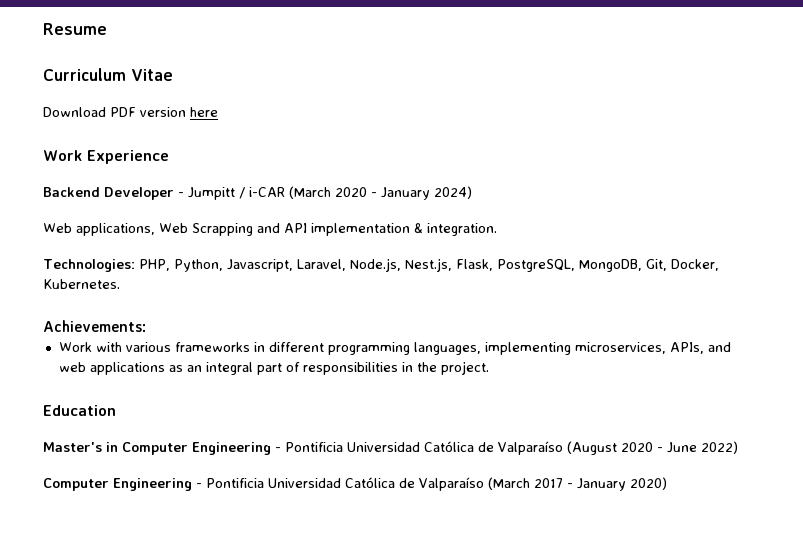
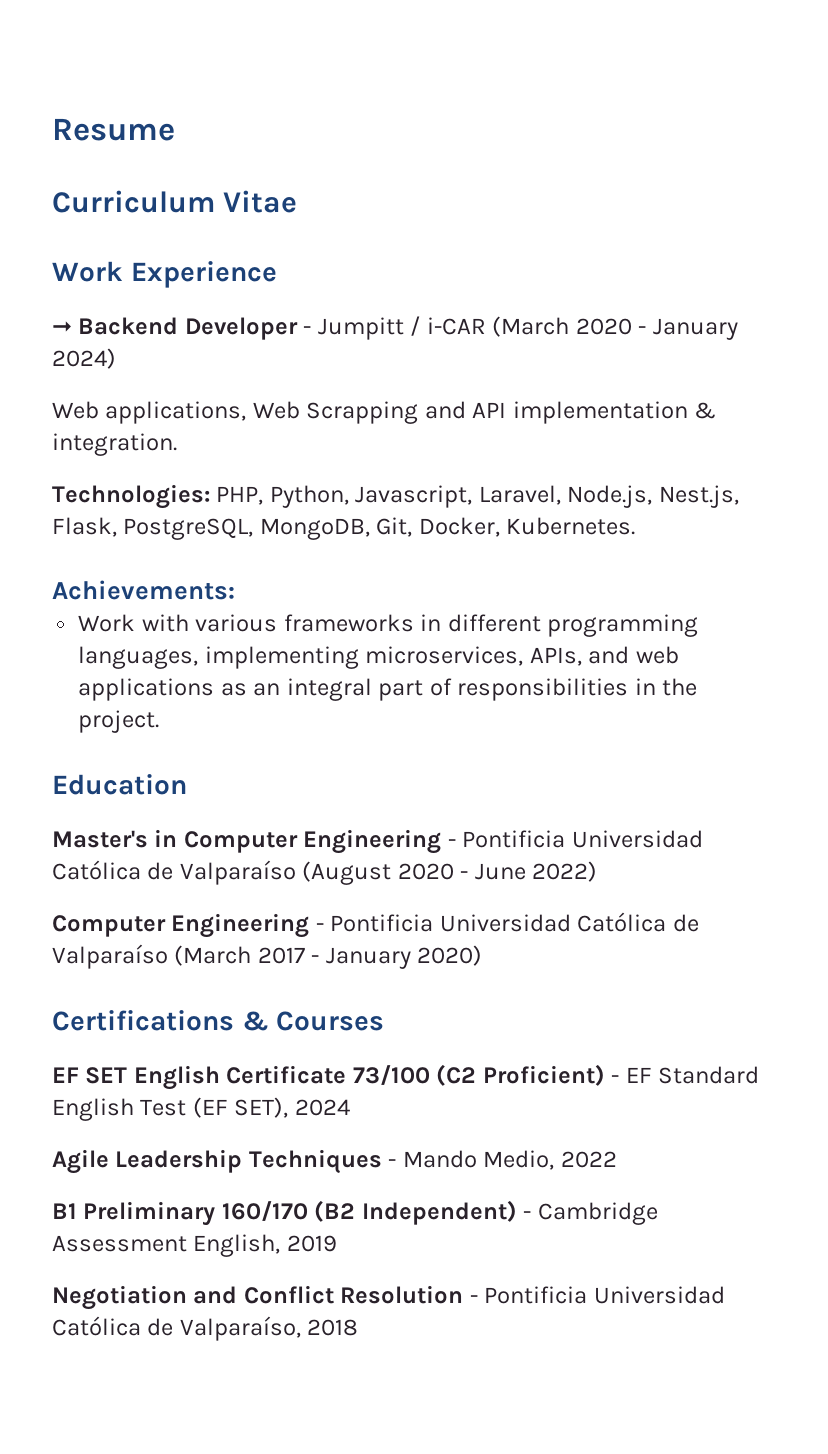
[43,107,218,117] // Download PDF version here -> (298, 201) none
(169, 157) none -> [52,321,72,334] ➞
(667, 483) none -> [52,1010,385,1031] [52,1064,760,1090] [52,1097,350,1121] [52,1149,617,1174] [52,1200,658,1226] [52,1234,337,1257] [52,1285,725,1310] [52,1316,359,1341] // Certifications & Courses // EF SET English Certificate 73/100 (C2 Proficient) - EF Standard English Test (EF SET), 2024 // Agile Leadership Techniques - Mando Medio, 2022 // B1 Preliminary 160/170 (B2 Independent) - Cambridge Assessment English, 2019 // Negotiation and Conflict Resolution - Pontificia Universidad Católica de Valparaíso, 2018

